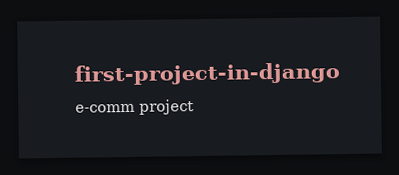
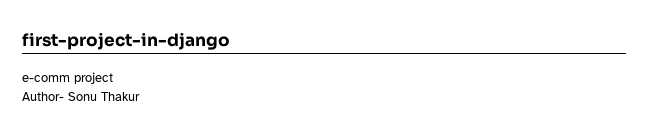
(194, 107) none -> [22,92,140,101] // Author- Sonu Thakur

